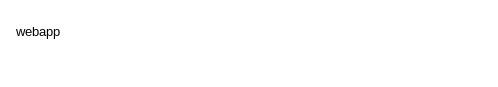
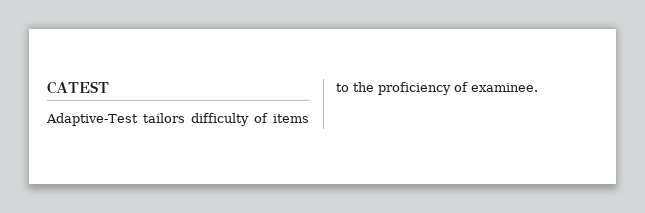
[15,27,60,39] webapp -> [47,81,109,94] [46,113,309,126] [336,82,538,95] CATEST // Adaptive-Test tailors difficulty of items to the proficiency of examinee.

